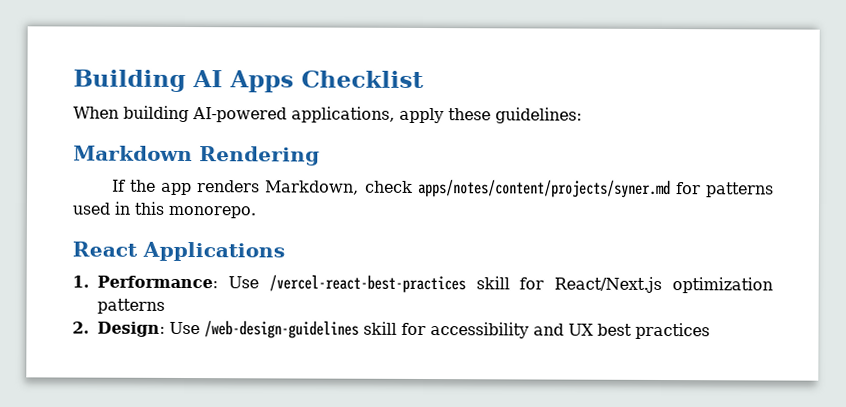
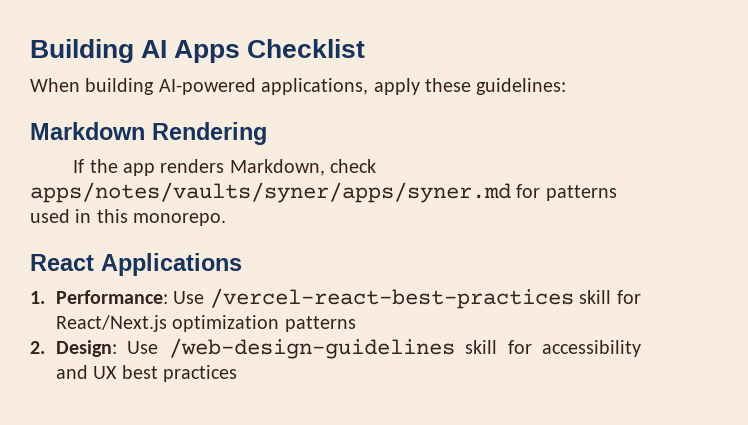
[417,178,671,199] apps/notes/content/projects/syner.md -> [30,182,511,203] apps/notes/vaults/syner/apps/syner.md

